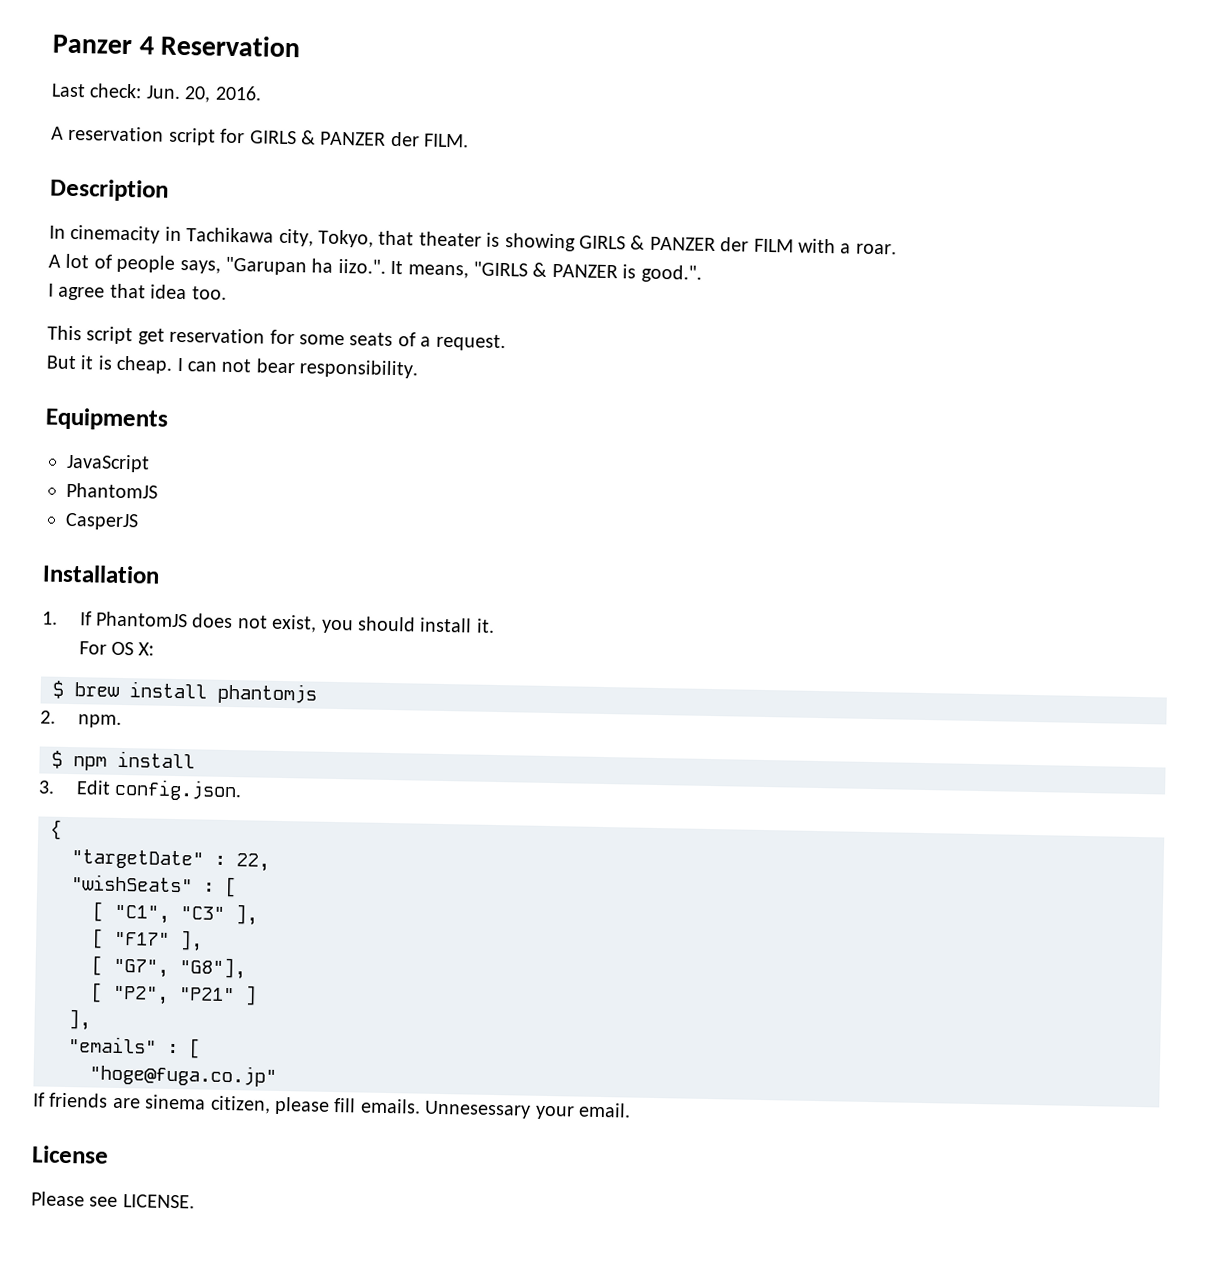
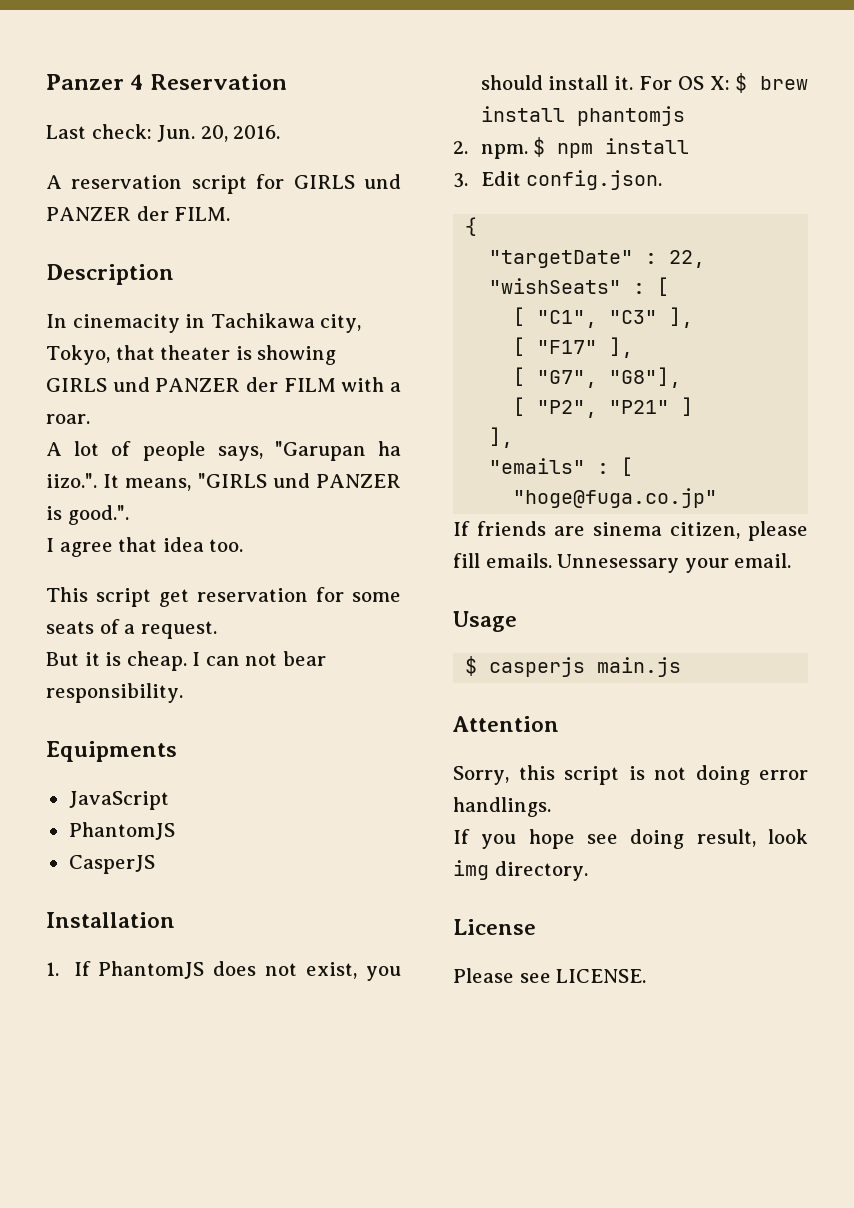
[301,130,316,145] & -> [364,174,402,189] und
[630,235,646,250] & -> [112,377,150,392] und
[532,262,548,277] & -> [272,473,310,488] und
(495, 625) // -> (634, 83) none
(155, 649) // -> (730, 83) none
(122, 721) // -> (528, 151) none
(631, 1110) none -> [453,611,517,632] [465,656,682,677] [452,716,559,732] [453,765,808,785] [453,797,551,817] [453,829,808,849] [453,860,588,881] // Usage // $ casperjs main.js // Attention // Sorry, this script is not doing error handlings. // If you hope see doing result, look img directory.

